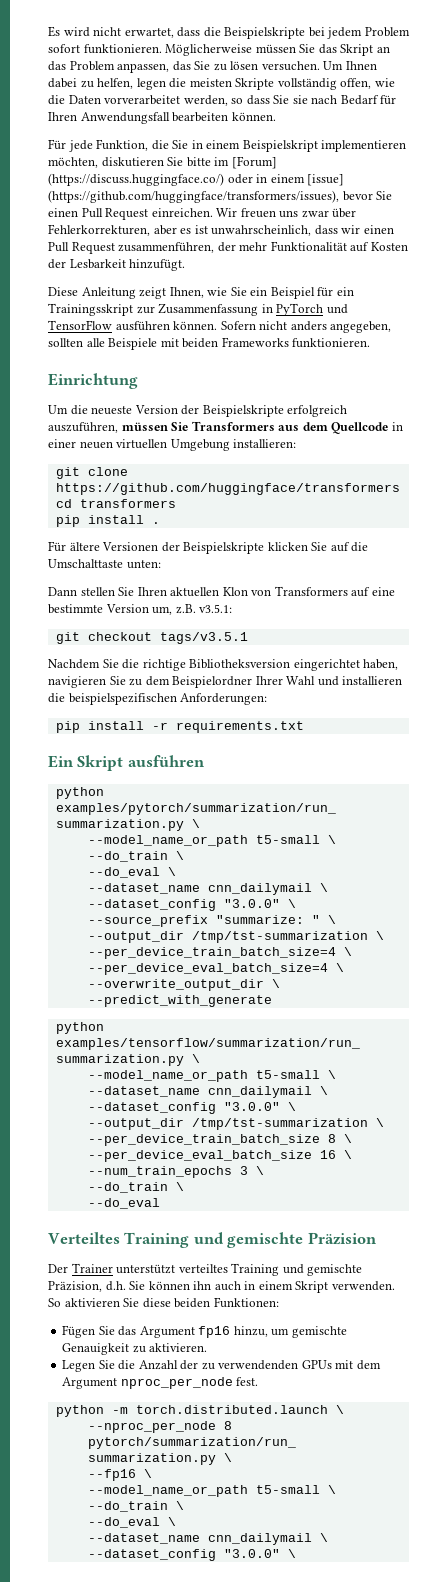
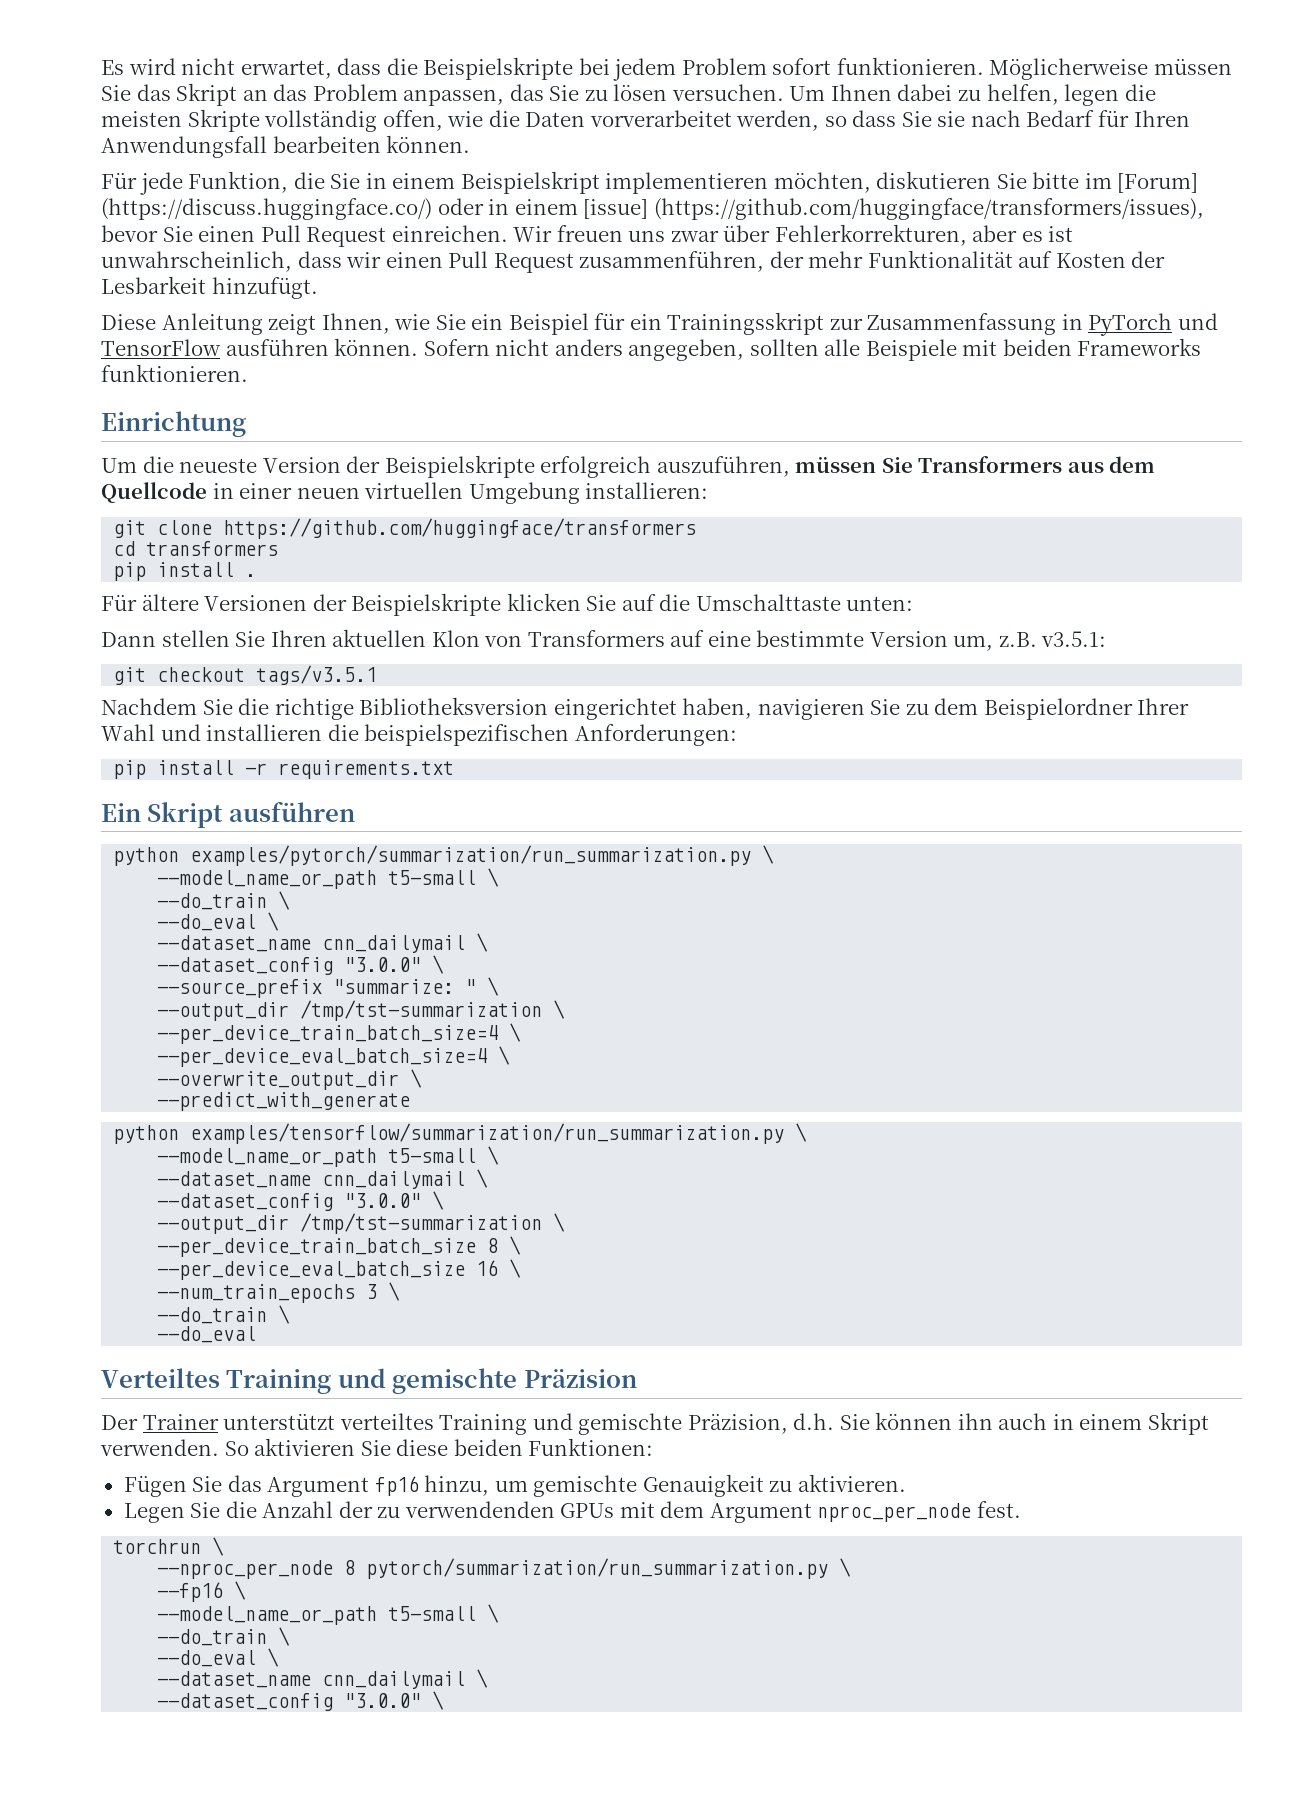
[55,1405,328,1417] python -m torch.distributed.launch -> [113,1539,202,1554] torchrun

